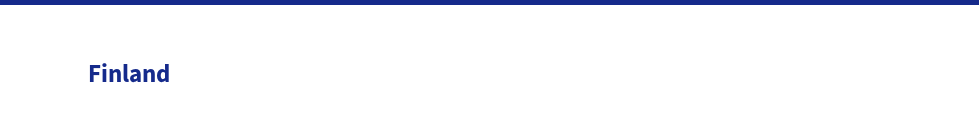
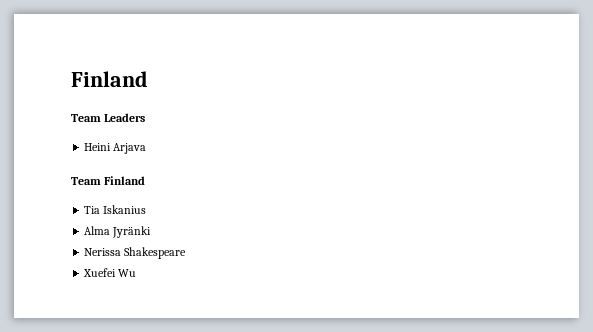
[88,63,170,83] Finland -> [71,71,148,87] [71,113,146,122] [84,143,147,154] [71,176,146,185] [84,205,147,214] [84,226,152,238] [84,247,187,259] [83,268,137,277] Finland // Team Leaders // Heini Arjava // Team Finland // Tia Iskanius // Alma Jyränki // Nerissa Shakespeare // Xuefei Wu

